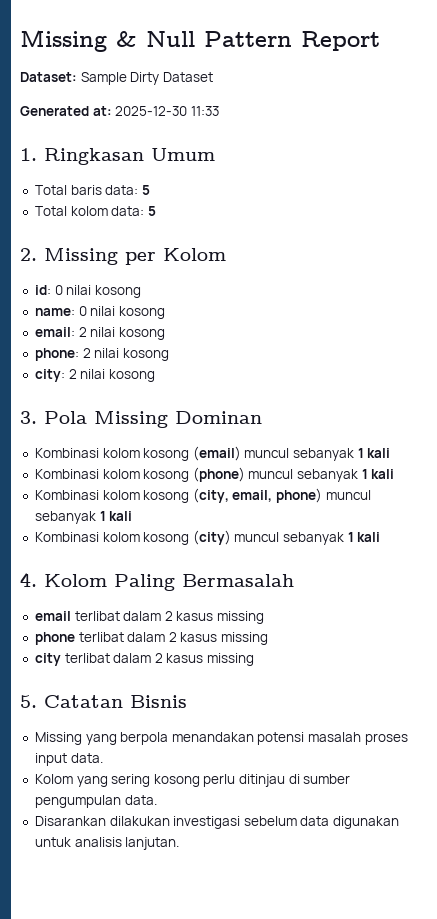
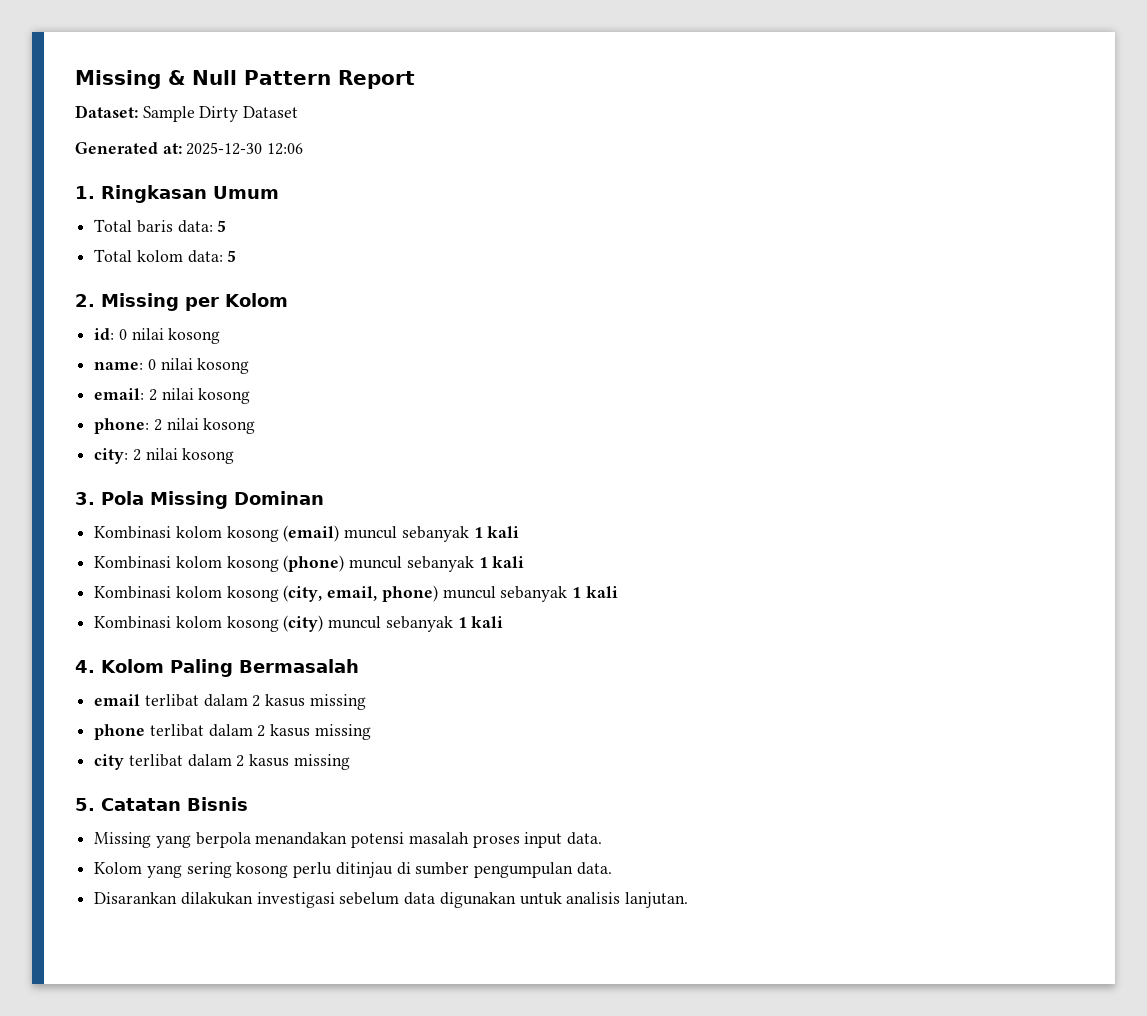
[190,106,219,116] 11:33 -> [267,143,304,155] 12:06

